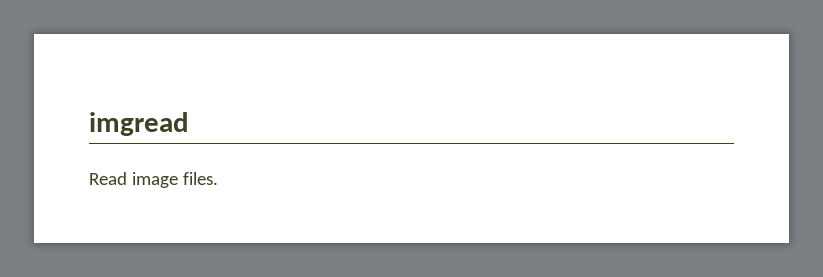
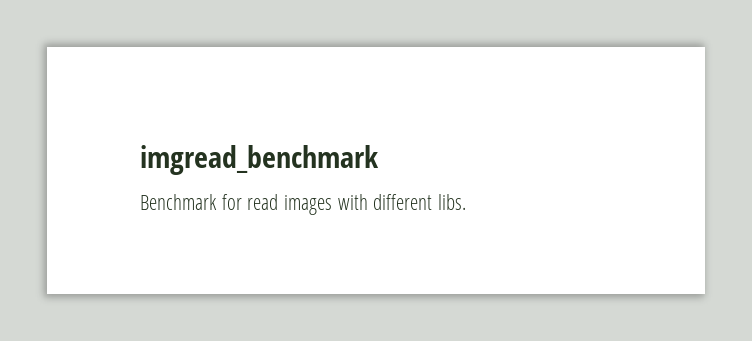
[89,112,189,136] [89,172,218,188] imgread // Read image files. -> [140,145,379,175] [140,194,467,215] imgread_benchmark // Benchmark for read images with different libs.

